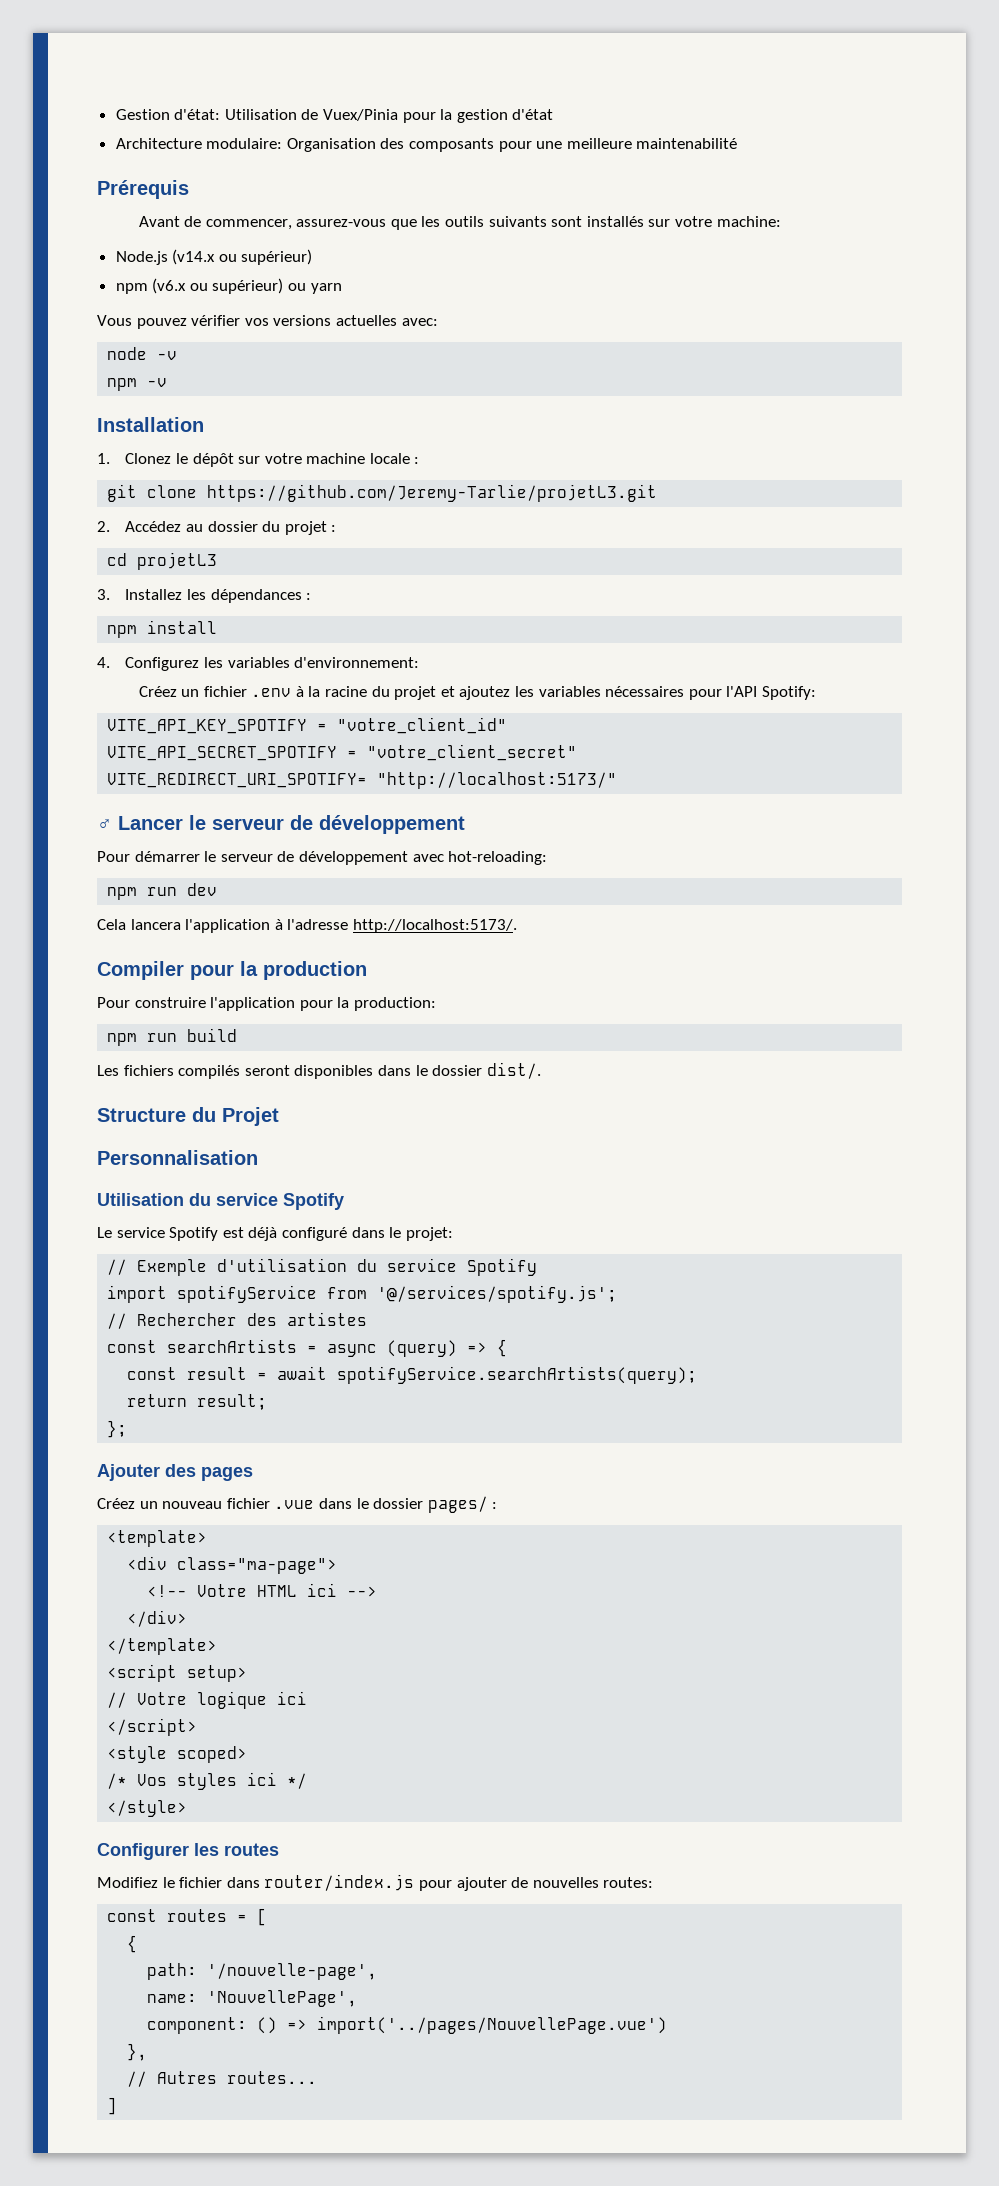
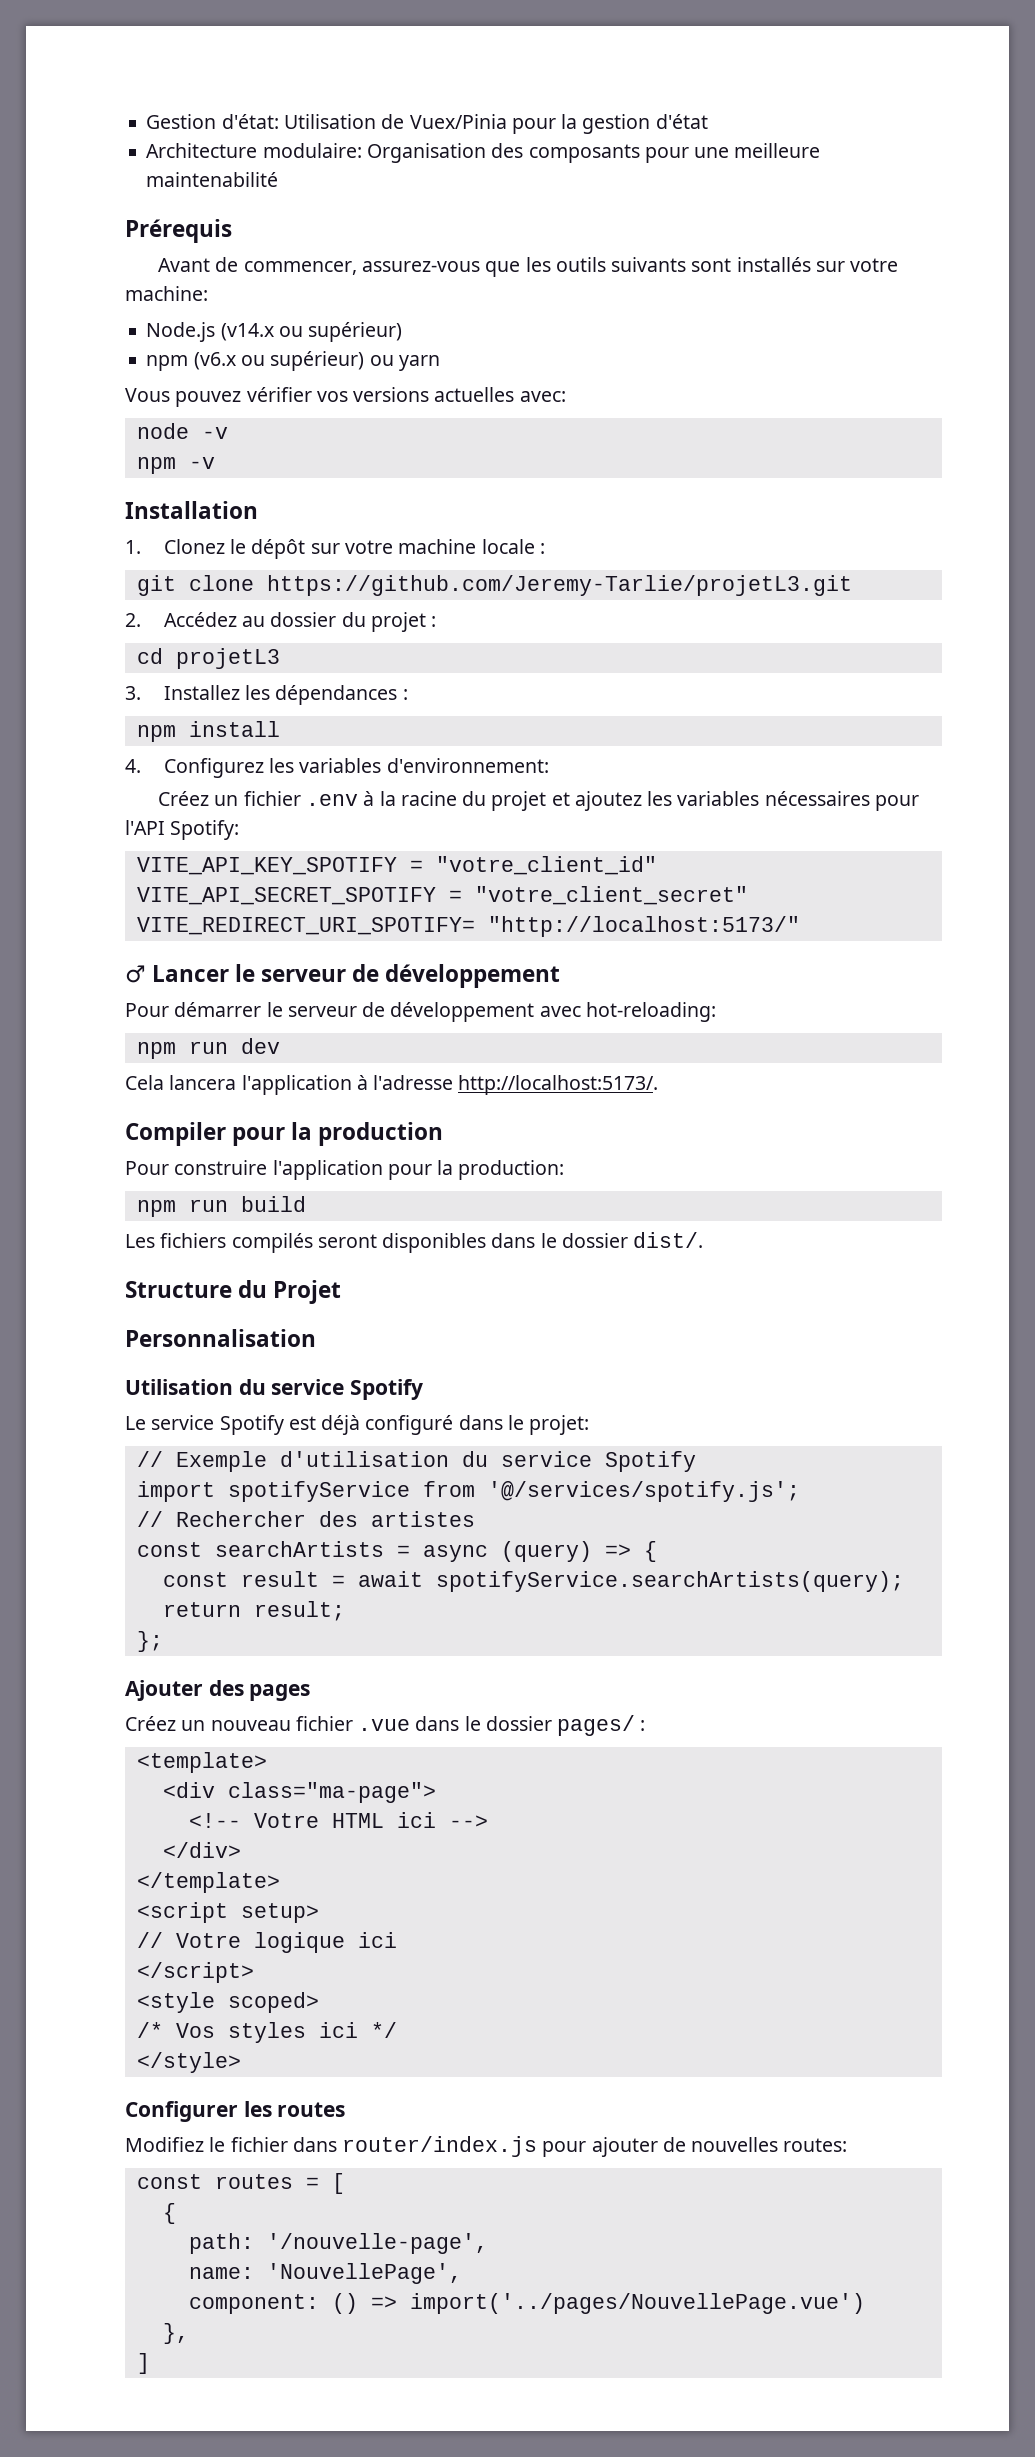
[127,2071,318,2087] // // Autres routes... -> (189, 2333) none

